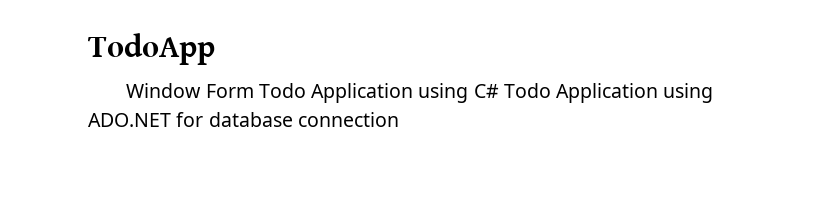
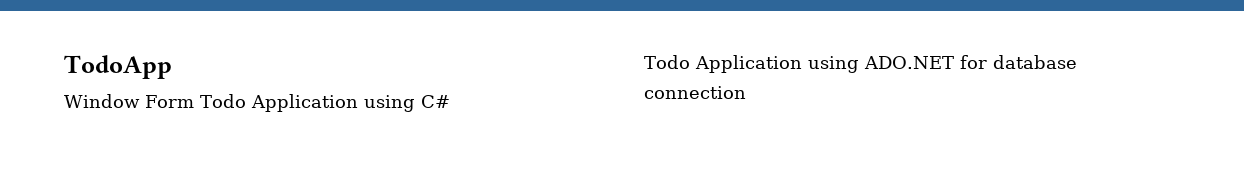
(499, 91) none -> (450, 101) //

